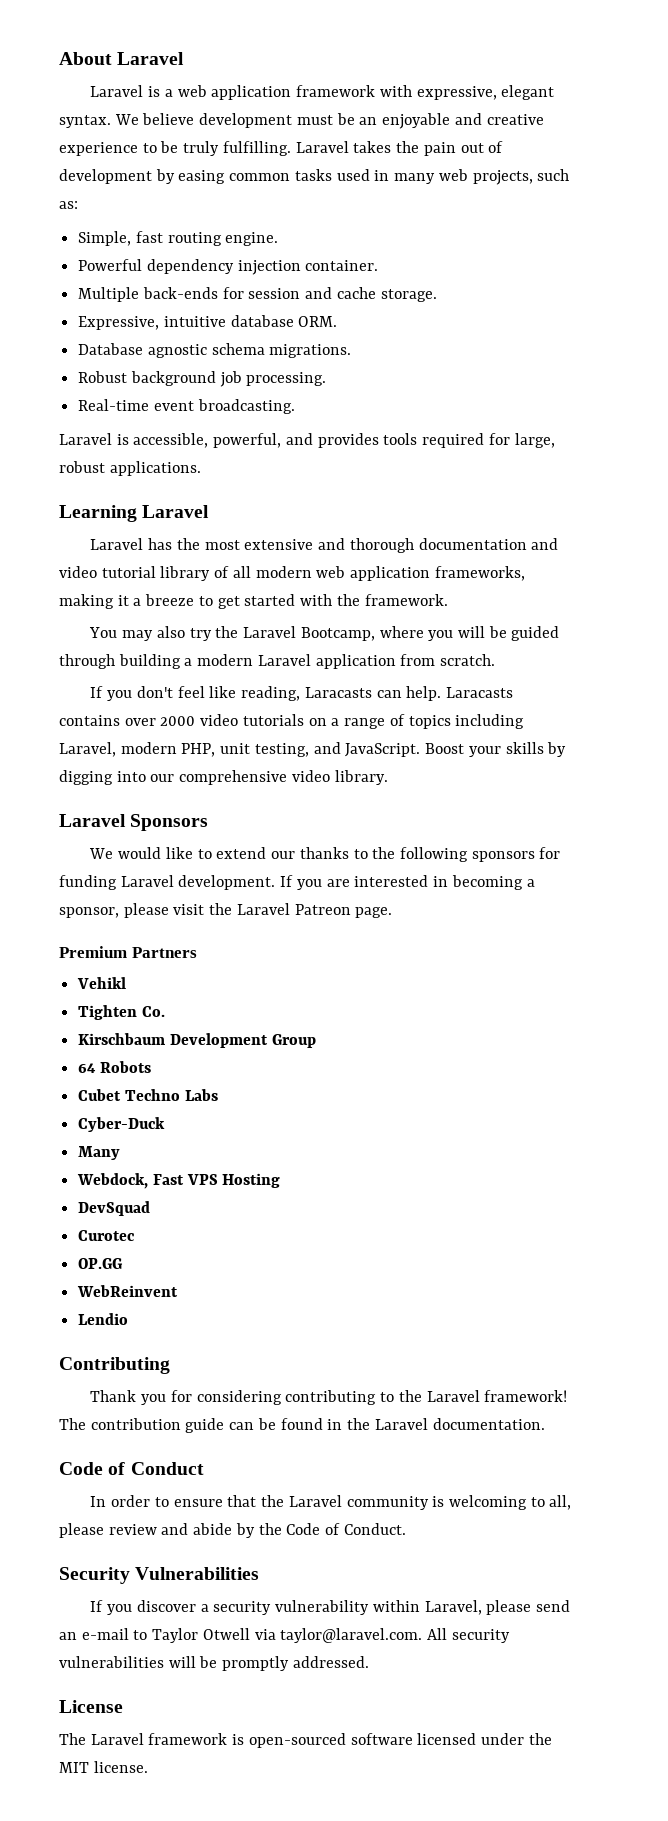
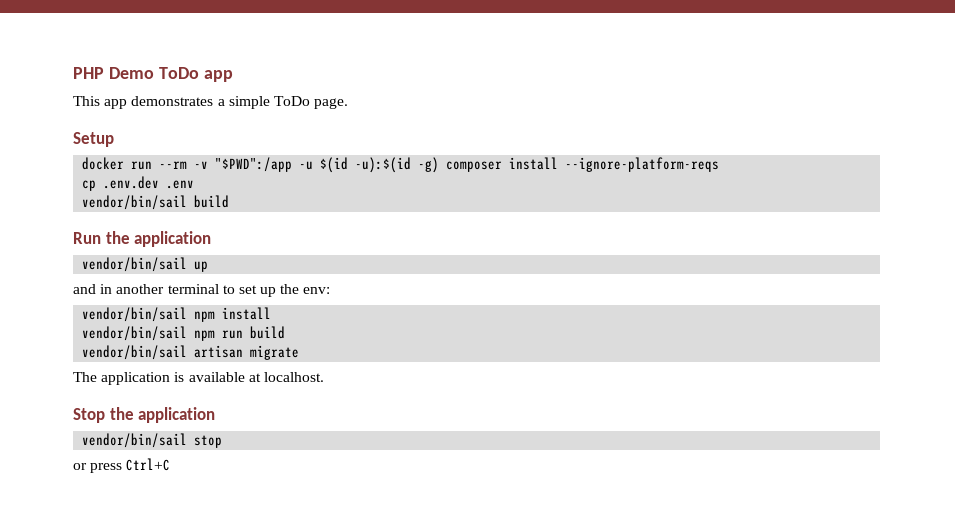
[59,52,185,65] [90,85,555,100] [59,113,544,129] [59,141,504,156] [59,169,570,185] [59,201,78,209] [78,231,279,246] [78,259,379,275] [78,287,437,302] [78,315,338,330] [78,343,352,358] [78,371,327,387] [78,399,295,414] [59,433,555,448] [59,461,201,476] [59,505,210,522] [90,538,559,553] [59,566,525,581] [59,594,448,609] [89,626,560,641] [59,654,496,669] [90,686,513,701] [59,714,525,729] [59,742,567,757] [59,770,388,785] [59,814,209,831] [89,847,561,862] [59,875,535,890] [59,903,393,918] [59,946,197,958] [77,977,127,989] [78,1005,165,1020] [78,1033,316,1048] [78,1061,151,1073] [78,1089,218,1101] [78,1117,166,1132] [78,1146,121,1160] [77,1173,281,1189] [78,1201,151,1216] [78,1230,135,1241] [78,1258,124,1269] [77,1285,179,1297] [78,1313,129,1325] [59,1357,170,1374] [90,1390,568,1405] [59,1418,545,1433] [59,1462,204,1475] [90,1495,572,1510] [59,1523,406,1538] [59,1567,260,1584] [90,1600,570,1615] [59,1628,510,1643] [59,1656,369,1671] [59,1700,123,1713] [59,1733,552,1748] [59,1761,148,1773] About Laravel // Laravel is a web application framework with expressive, elegant syntax. We believe development must be an enjoyable and creative experience to be truly fulfilling. Laravel takes the pain out of development by easing common tasks used in many web projects, such as: // Simple, fast routing engine. // Powerful dependency injection container. // Multiple back-ends for session and cache storage. // Expressive, intuitive database ORM. // Database agnostic schema migrations. // Robust background job processing. // Real-time event broadcasting. // Laravel is accessible, powerful, and provides tools required for large, robust applications. // Learning Laravel // Laravel has the most extensive and thorough documentation and video tutorial library of all modern web application frameworks, making it a breeze to get started with the framework. // You may also try the Laravel Bootcamp, where you will be guided through building a modern Laravel application from scratch. // If you don't feel like reading, Laracasts can help. Laracasts contains over 2000 video tutorials on a range of topics including Laravel, modern PHP, unit testing, and JavaScript. Boost your skills by digging into our comprehensive video library. // Laravel Sponsors // We would like to extend our thanks to the following sponsors for funding Laravel development. If you are interested in becoming a sponsor, please visit the Laravel Patreon page. // Premium Partners // Vehikl // Tighten Co. // Kirschbaum Development Group // 64 Robots // Cubet Techno Labs // Cyber-Duck // Many // Webdock, Fast VPS Hosting // DevSquad // Curotec // OP.GG // WebReinvent // Lendio // Contributing // Thank you for considering contributing to the Laravel framework! The contribution guide can be found in the Laravel documentation. // Code of Conduct // In order to ensure that the Laravel community is welcoming to all, please review and abide by the Code of Conduct. // Security Vulnerabilities // If you discover a security vulnerability within Laravel, please send an e-mail to Taylor Otwell via taylor@laravel.com. All security vulnerabilities will be promptly addressed. // License // The Laravel framework is open-sourced software licensed under the MIT license. -> [73,67,233,82] [73,96,349,109] [73,132,114,147] [82,157,720,173] [82,176,195,191] [82,195,230,210] [73,231,212,247] [82,257,209,272] [73,284,331,297] [82,307,272,322] [82,326,286,341] [82,345,300,360] [73,372,324,385] [73,407,216,423] [82,433,223,448] [73,458,171,473] PHP Demo ToDo app // This app demonstrates a simple ToDo page. // Setup // docker run --rm -v "$PWD":/app -u $(id -u):$(id -g) composer install --ignore-platform-reqs // cp .env.dev .env // vendor/bin/sail build // Run the application // vendor/bin/sail up // and in another terminal to set up the env: // vendor/bin/sail npm install // vendor/bin/sail npm run build // vendor/bin/sail artisan migrate // The application is available at localhost. // Stop the application // vendor/bin/sail stop // or press Ctrl+C

